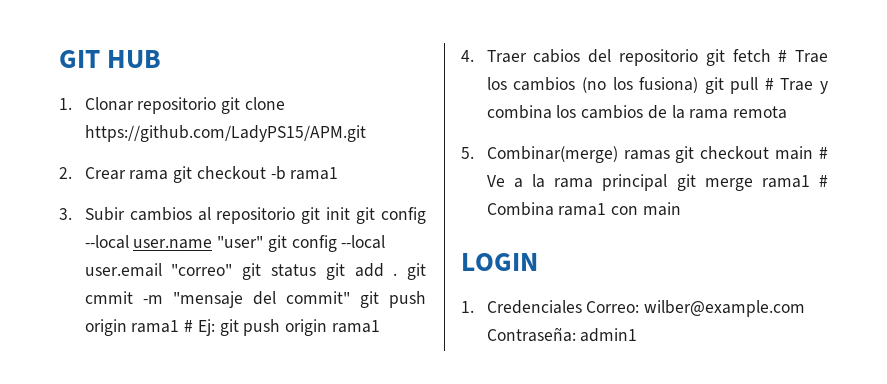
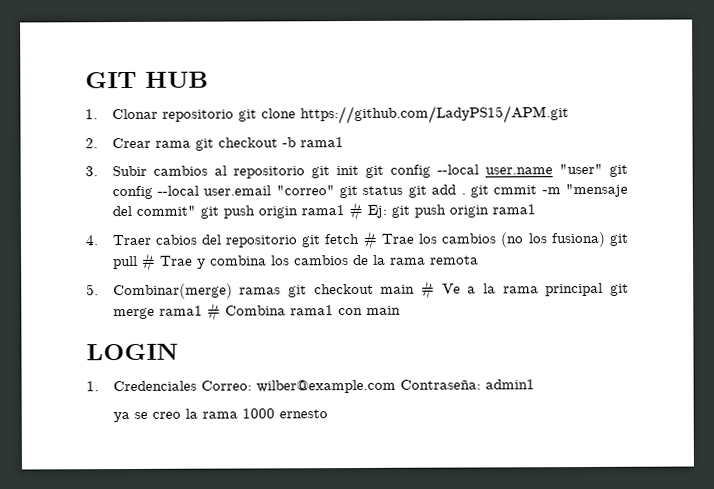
(638, 335) none -> [112,408,328,423] // ya se creo la rama 1000 ernesto

